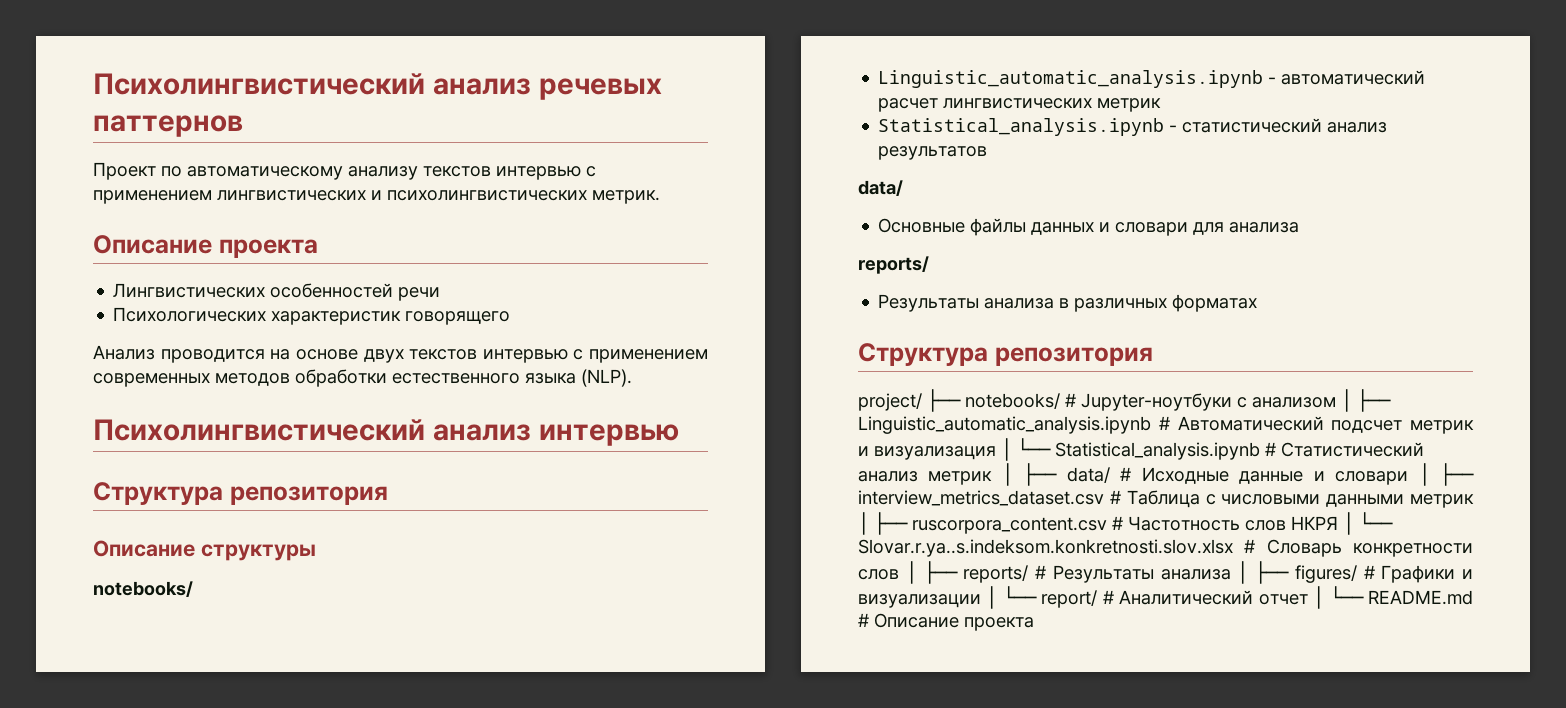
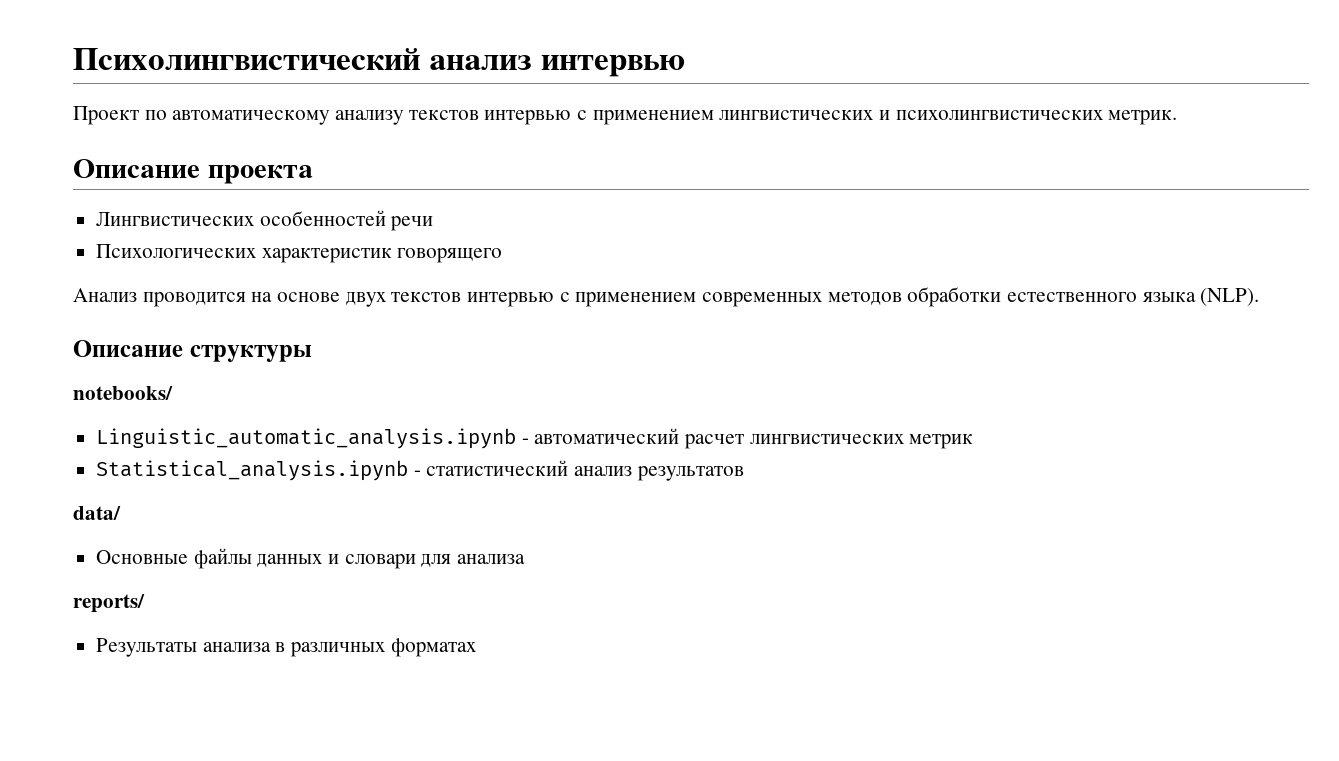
[93,73,662,100] [93,115,243,137] Психолингвистический анализ речевых паттернов -> [73,48,685,77] Психолингвистический анализ интервью
[93,419,679,446] [93,482,388,505] // Психолингвистический анализ интервью // Структура репозитория -> (1260, 297) none
[858,343,1153,366] [858,389,1391,412] [858,416,1474,434] [858,438,1424,461] [858,463,1474,486] [858,490,1474,508] [858,512,1393,535] [858,539,1473,557] [858,561,1473,584] [858,586,1473,609] [858,613,1034,631] // Структура репозитория // project/ ├── notebooks/ # Jupyter-ноутбуки с анализом │ ├── Linguistic_automatic_analysis.ipynb # Автоматический подсчет метрик и визуализация │ └── Statistical_analysis.ipynb # Статистический анализ метрик │ ├── data/ # Исходные данные и словари │ ├── interview_metrics_dataset.csv # Таблица с числовыми данными метрик │ ├── ruscorpora_content.csv # Частотность слов НКРЯ │ └── Slovar.r.ya..s.indeksom.konkretnosti.slov.xlsx # Словарь конкретности слов │ ├── reports/ # Результаты анализа │ ├── figures/ # Графики и визуализации │ └── report/ # Аналитический отчет │ └── README.md # Описание проекта -> (476, 647) none

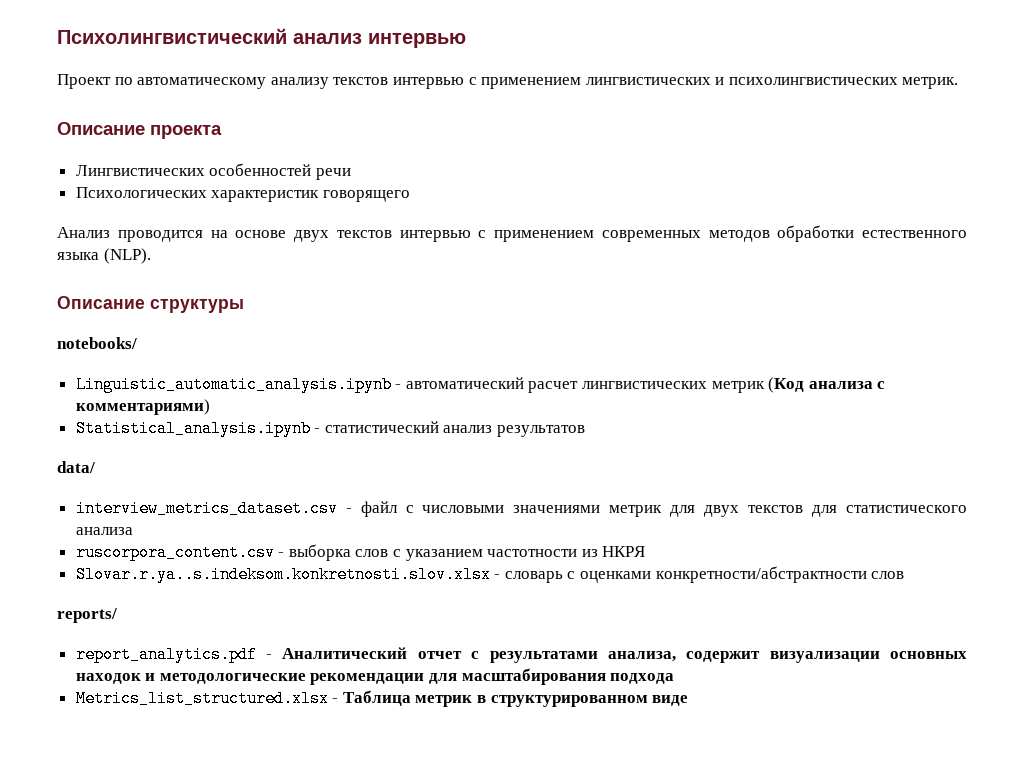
(974, 441) none -> [768,377,886,393] [75,399,210,415] (Код анализа с комментариями)
[96,548,526,569] [73,594,145,613] [96,638,476,657] Основные файлы данных и словари для анализа // reports/ // Результаты анализа в различных форматах -> [75,500,967,517] [75,527,133,535] [75,544,646,561] [75,566,905,583] [57,608,117,623] [75,646,967,663] [75,668,675,685] [75,690,689,707] interview_metrics_dataset.csv - файл с числовыми значениями метрик для двух текстов для статистического анализа // ruscorpora_content.csv - выборка слов с указанием частотности из НКРЯ // Slovar.r.ya..s.indeksom.konkretnosti.slov.xlsx - словарь с оценками конкретности/абстрактности слов // reports/ // report_analytics.pdf - Аналитический отчет с результатами анализа, содержит визуализации основных находок и методологические рекомендации для масштабирования подхода // Metrics_list_structured.xlsx - Таблица метрик в структурированном виде

